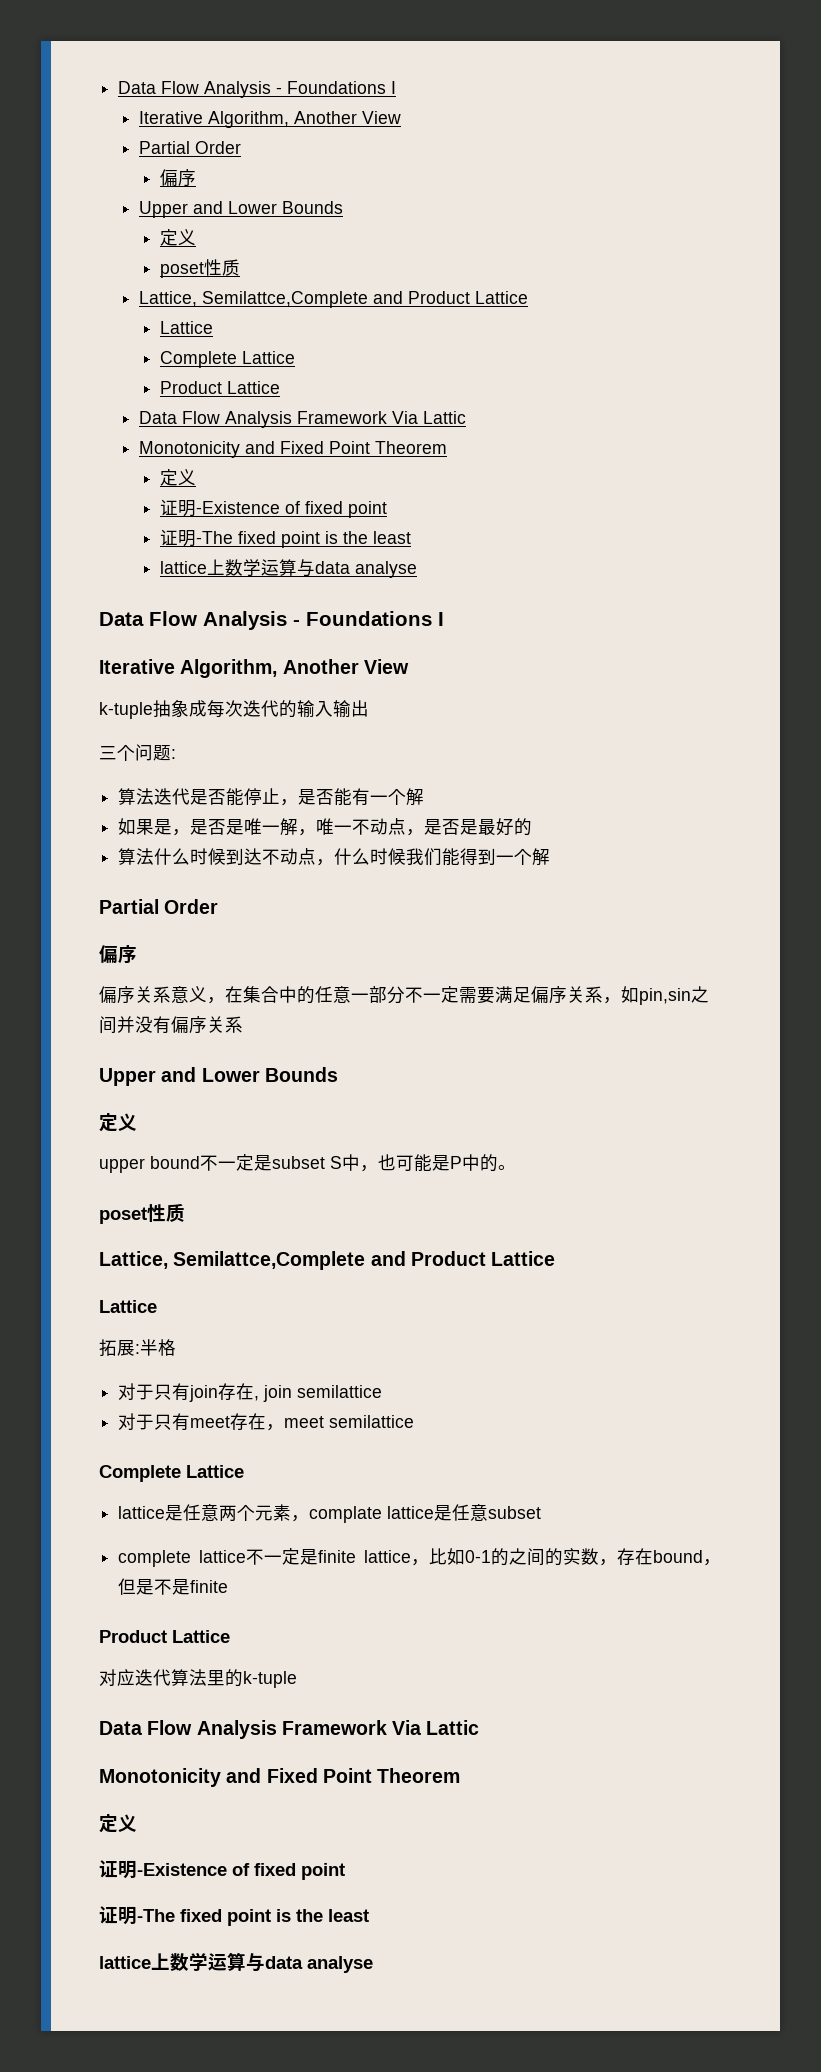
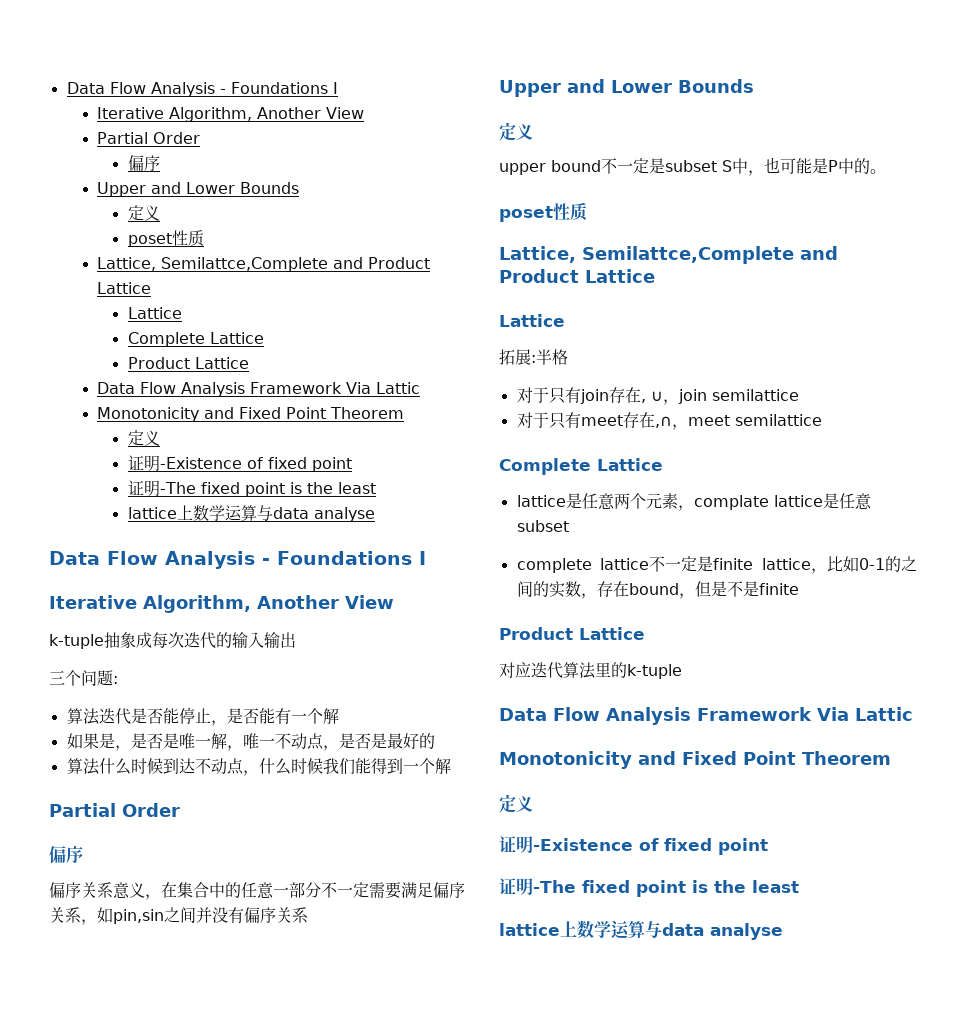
(260, 1398) none -> [650,391,679,405] ∪，
(267, 1421) none -> [654,416,672,428] ,∩

